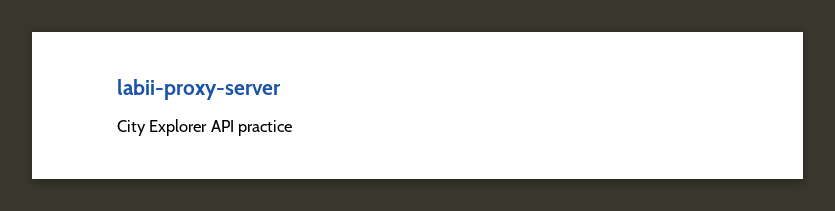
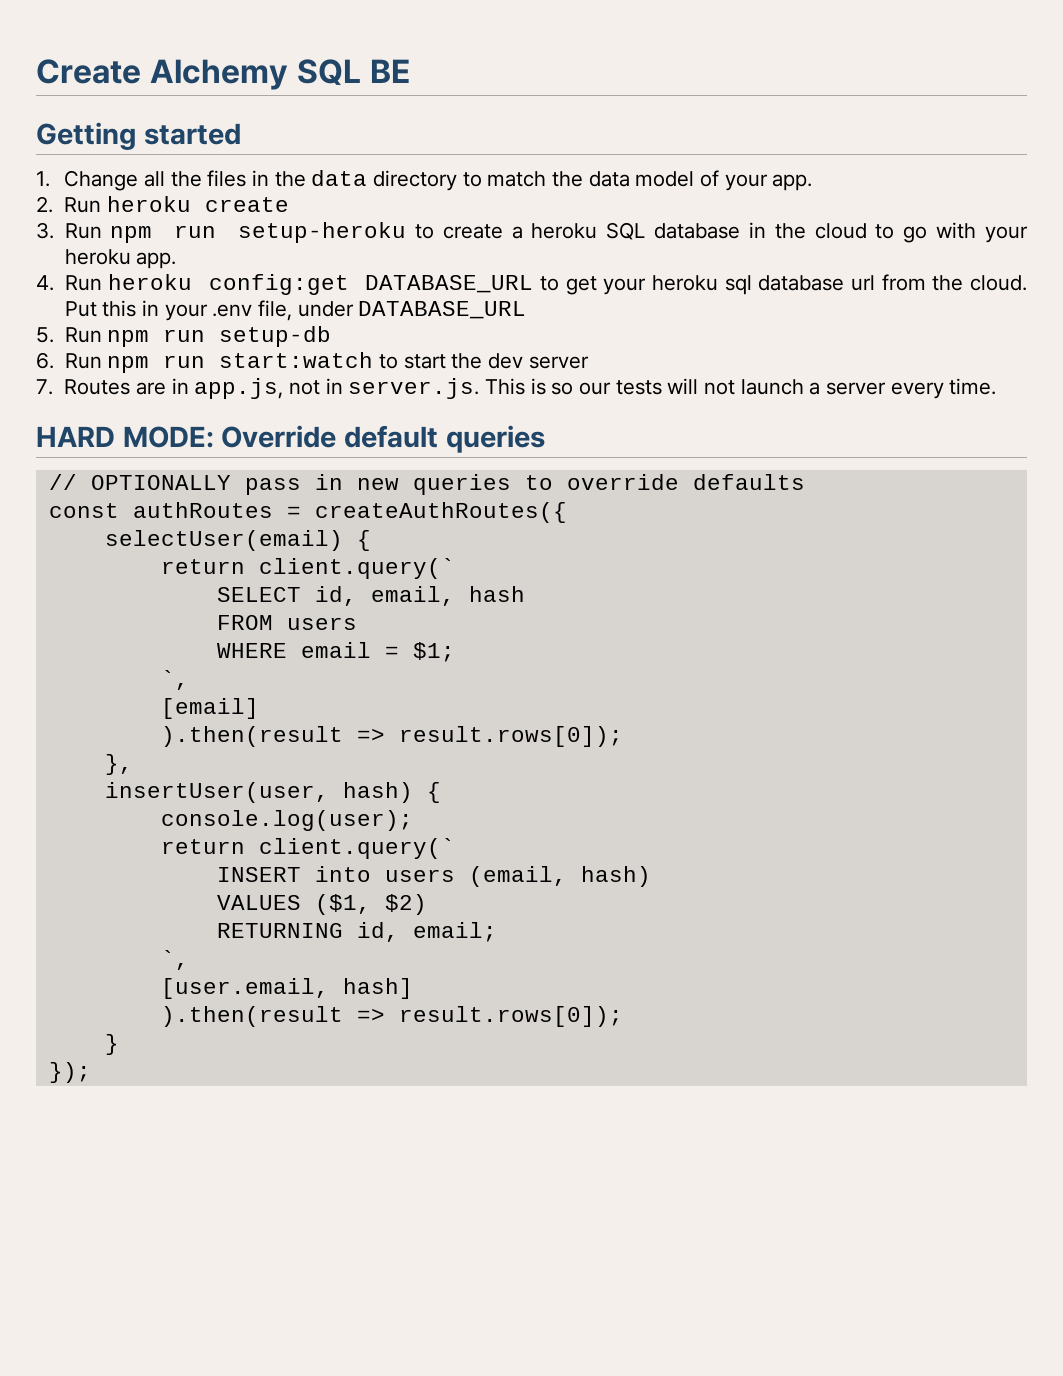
[117,79,281,100] [117,119,293,136] labii-proxy-server // City Explorer API practice -> [36,59,410,90] [36,122,241,150] [36,170,813,191] [36,196,289,213] [36,222,1029,243] [64,249,177,269] [36,274,1027,295] [64,300,527,321] [36,326,332,347] [36,352,589,373] [36,378,997,399] [36,425,545,453] [48,474,805,495] [48,502,567,523] [104,530,371,551] [160,558,455,579] [216,586,525,606] [216,615,357,630] [216,642,455,662] [160,670,189,690] [160,698,259,719] [160,726,623,747] [104,754,133,775] [104,782,441,803] [160,810,413,831] [160,838,455,859] [216,866,651,887] [216,894,427,915] [216,922,497,942] [160,950,189,970] [160,978,413,999] [160,1006,623,1027] [104,1034,119,1055] [48,1062,91,1083] Create Alchemy SQL BE // Getting started // 1. Change all the files in the data directory to match the data model of your app. // 2. Run heroku create // 3. Run npm run setup-heroku to create a heroku SQL database in the cloud to go with your heroku app. // 4. Run heroku config:get DATABASE_URL to get your heroku sql database url from the cloud. Put this in your .env file, under DATABASE_URL // 5. Run npm run setup-db // 6. Run npm run start:watch to start the dev server // 7. Routes are in app.js, not in server.js. This is so our tests will not launch a server every time. // HARD MODE: Override default queries // // OPTIONALLY pass in new queries to override defaults // const authRoutes = createAuthRoutes({ // selectUser(email) { // return client.query(` // SELECT id, email, hash // FROM users // WHERE email = $1; // `, // [email] // ).then(result => result.rows[0]); // }, // insertUser(user, hash) { // console.log(user); // return client.query(` // INSERT into users (email, hash) // VALUES ($1, $2) // RETURNING id, email; // `, // [user.email, hash] // ).then(result => result.rows[0]); // } // });

